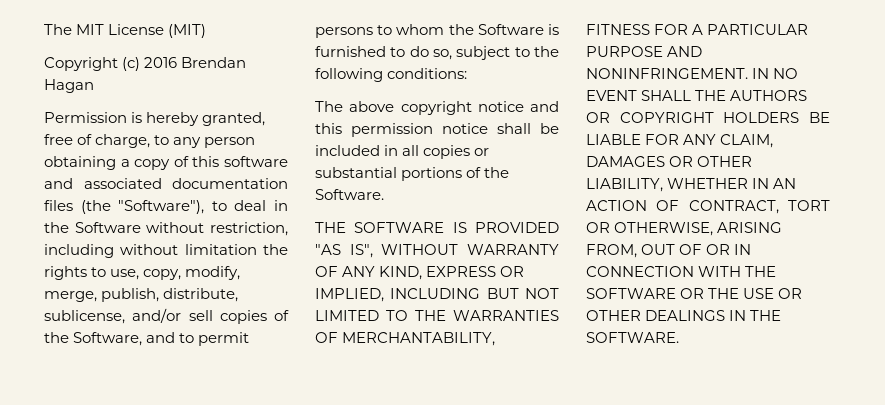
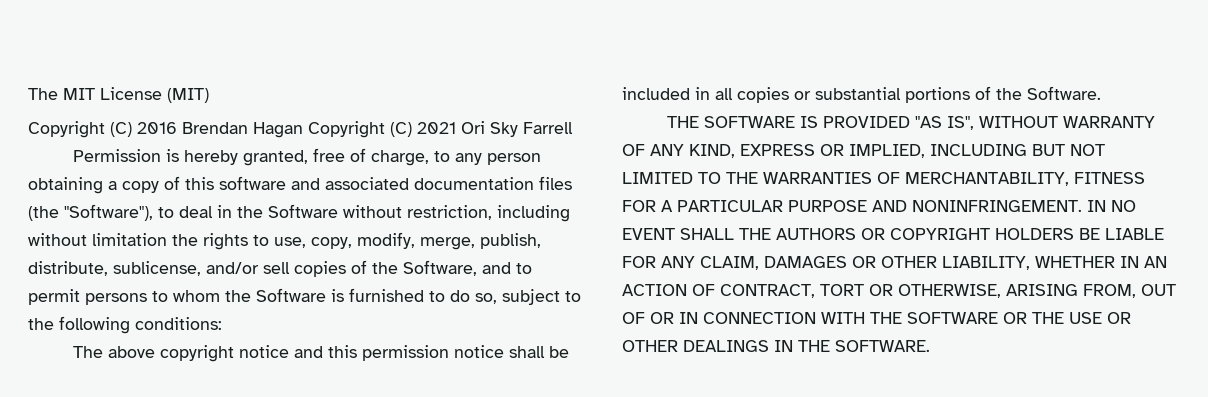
[122,57,141,71] (c) -> [110,122,132,137] (C)
(94, 86) none -> [308,121,573,138] Copyright (C) 2021 Ori Sky Farrell

